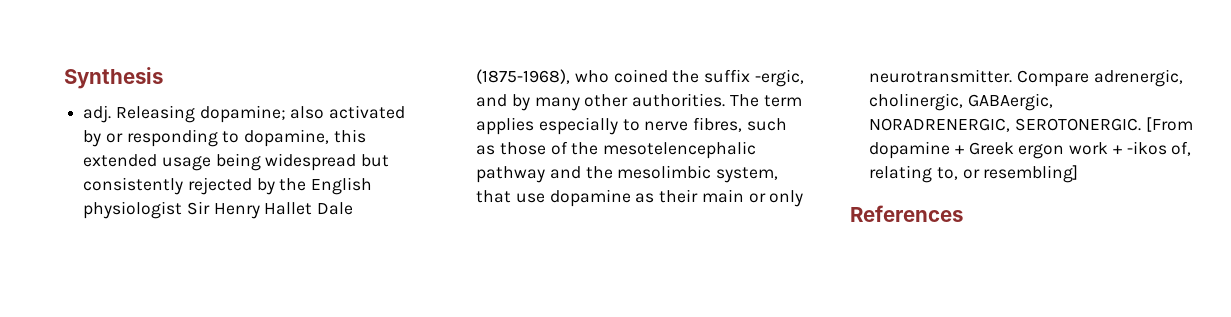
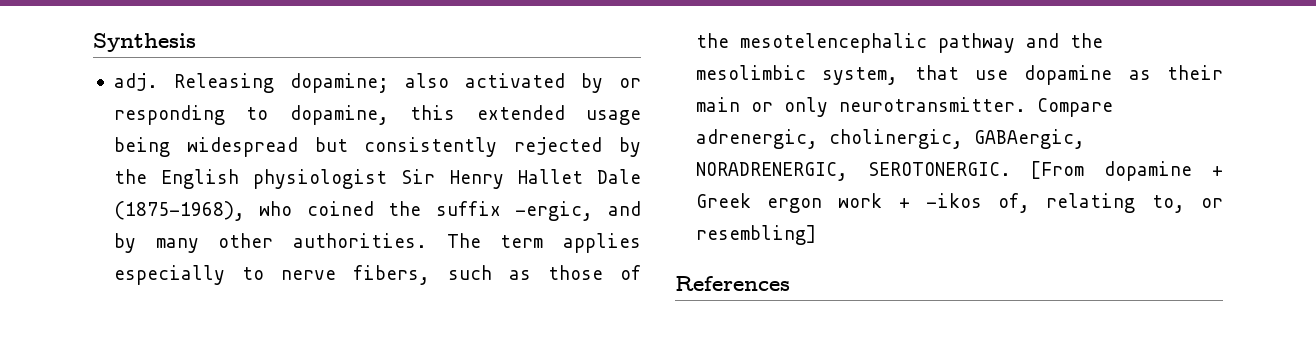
[693,117,743,132] fibres, -> [353,265,431,285] fibers,

